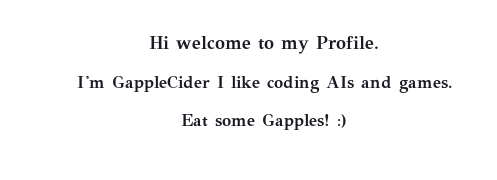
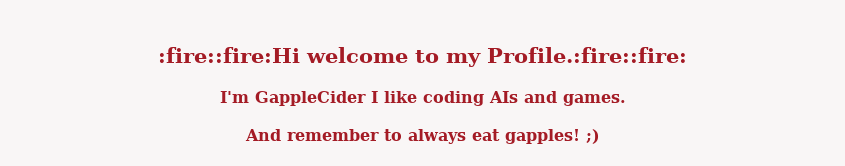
[149,36,169,49] Hi -> [158,47,300,63] :fire::fire:Hi
[316,36,379,49] Profile. -> [487,47,687,63] Profile.:fire::fire:
[181,113,347,130] Eat some Gapples! :) -> [244,129,600,144] And remember to always eat gapples! ;)

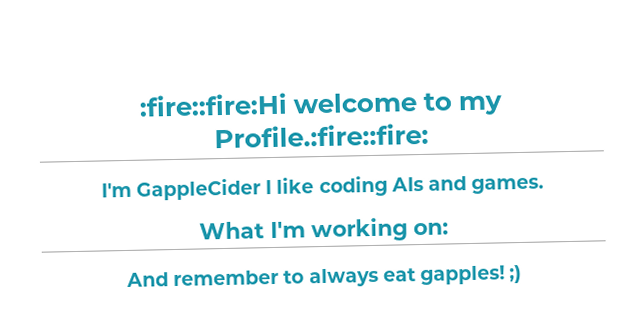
(626, 100) none -> [198,217,449,243] // What I'm working on:

